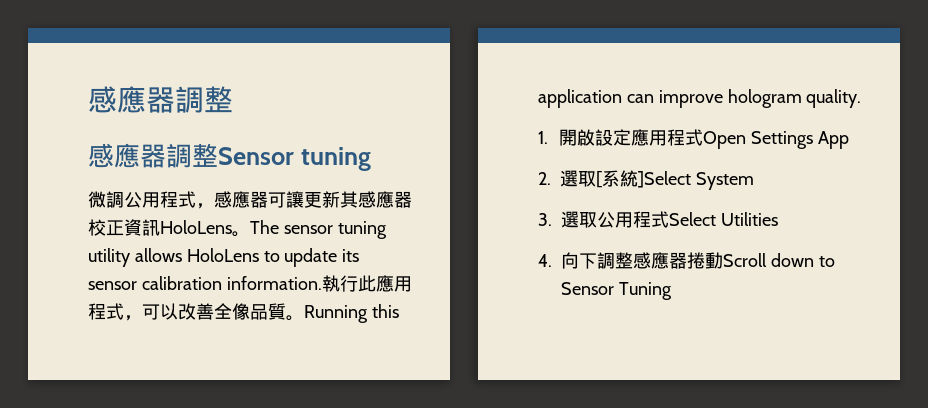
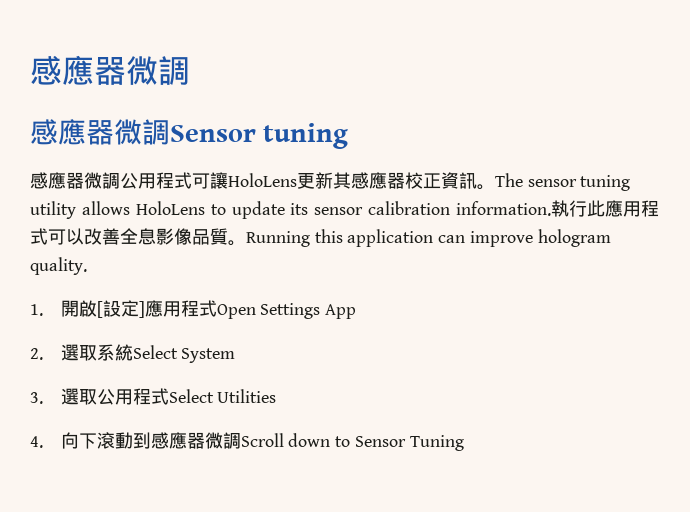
[88,86,233,113] [88,143,218,168] 感應器調整 // 感應器調整 -> [30,55,190,85] [30,119,170,145] 感應器微調 // 感應器微調
(371, 159) none -> [30,172,84,189] 感應器
[196,191,304,209] ，感應器可讓 -> [192,172,297,189] 可讓HoloLens
[160,220,232,234] HoloLens -> (477, 180) none
[124,315,142,321] ， -> (48, 236) none
(232, 311) none -> [138,228,174,245] 息影
[595,129,632,146] 設定 -> [96,300,145,318] [設定]
[596,170,691,188] [系統]Select -> [96,344,178,361] 系統Select
[597,252,723,269] 調整感應器捲動 -> [96,432,241,449] 滾動到感應器微調

